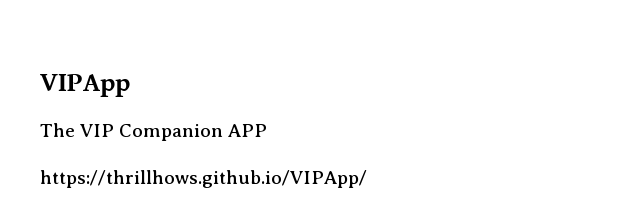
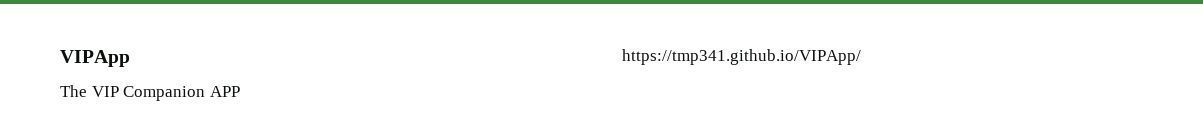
[40,170,367,188] https://thrillhows.github.io/VIPApp/ -> [622,49,861,65] https://tmp341.github.io/VIPApp/

